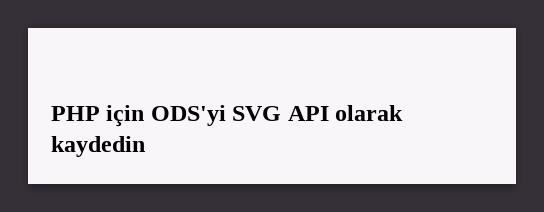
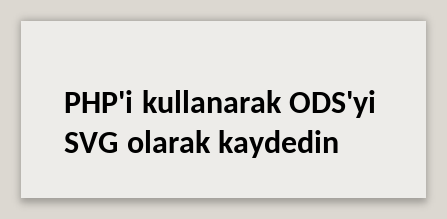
[51,105,145,127] PHP için -> [64,90,282,113] PHP'i kullanarak
[287,106,329,121] API -> (118, 142) none

